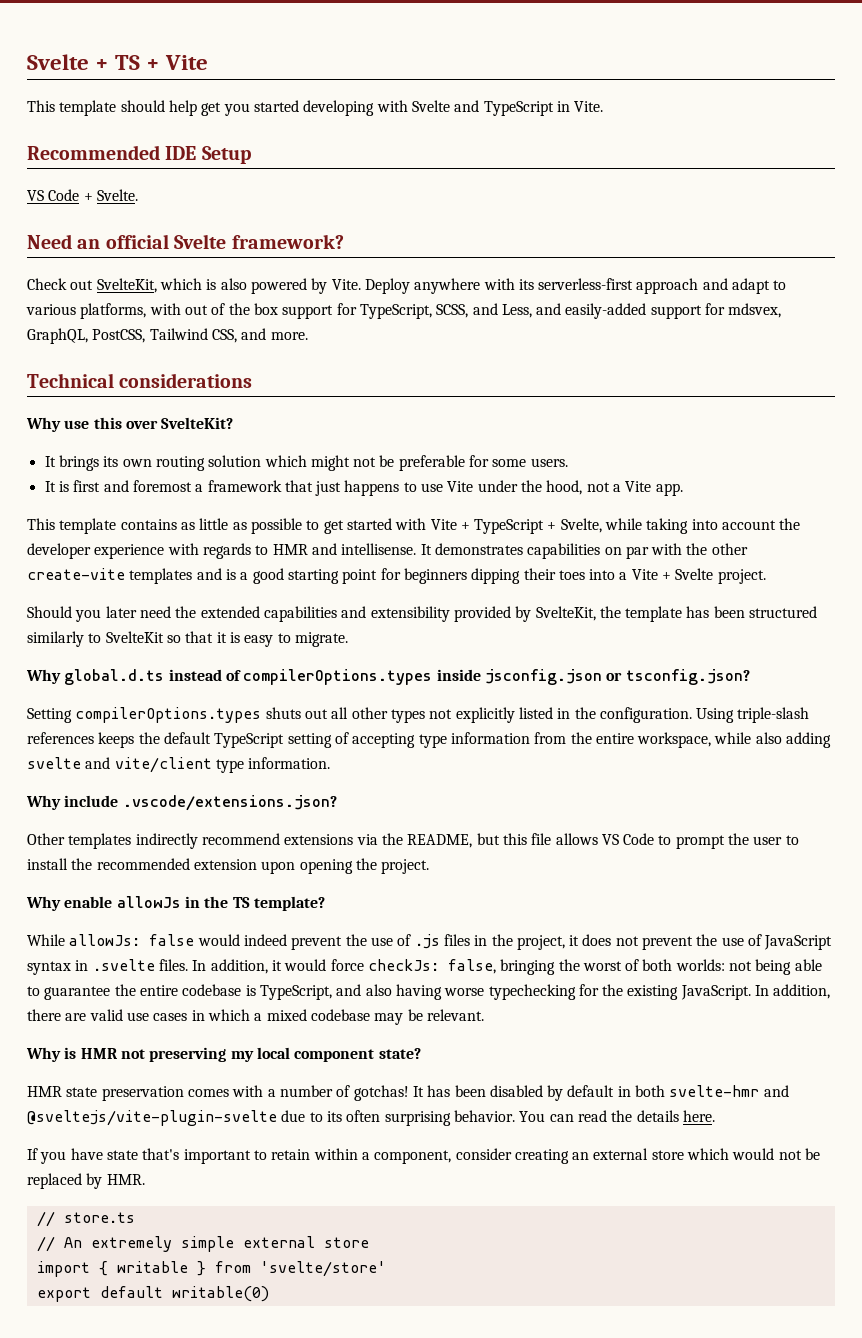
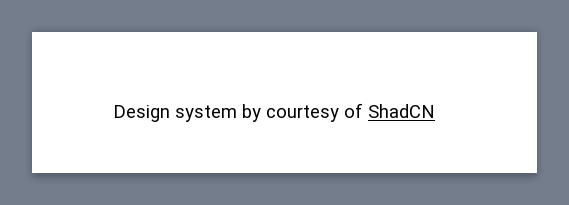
[27,54,209,70] [27,100,604,116] [27,145,251,164] [27,189,138,201] [27,234,344,249] [27,278,787,294] [26,303,782,319] [27,328,308,344] [27,373,253,388] [26,417,234,432] [44,455,568,471] [44,480,683,496] [27,518,801,534] [27,543,748,559] [27,568,766,584] [27,606,818,622] [27,631,348,647] [26,669,750,685] [27,707,810,723] [27,732,832,748] [27,757,331,773] [26,795,337,811] [27,833,799,849] [27,858,430,874] [26,896,325,911] [27,934,833,950] [27,959,822,975] [27,984,831,1000] [27,1009,484,1025] [26,1047,421,1062] [27,1085,789,1101] [27,1110,715,1126] [27,1148,821,1164] [27,1173,145,1189] [36,1211,135,1227] [36,1236,369,1252] [36,1261,386,1277] [36,1286,269,1302] Svelte + TS + Vite // This template should help get you started developing with Svelte and TypeScript in Vite. // Recommended IDE Setup // VS Code + Svelte. // Need an official Svelte framework? // Check out SvelteKit, which is also powered by Vite. Deploy anywhere with its serverless-first approach and adapt to various platforms, with out of the box support for TypeScript, SCSS, and Less, and easily-added support for mdsvex, GraphQL, PostCSS, Tailwind CSS, and more. // Technical considerations // Why use this over SvelteKit? // It brings its own routing solution which might not be preferable for some users. // It is first and foremost a framework that just happens to use Vite under the hood, not a Vite app. // This template contains as little as possible to get started with Vite + TypeScript + Svelte, while taking into account the developer experience with regards to HMR and intellisense. It demonstrates capabilities on par with the other create-vite templates and is a good starting point for beginners dipping their toes into a Vite + Svelte project. // Should you later need the extended capabilities and extensibility provided by SvelteKit, the template has been structured similarly to SvelteKit so that it is easy to migrate. // Why global.d.ts instead of compilerOptions.types inside jsconfig.json or tsconfig.json? // Setting compilerOptions.types shuts out all other types not explicitly listed in the configuration. Using triple-slash references keeps the default TypeScript setting of accepting type information from the entire workspace, while also adding svelte and vite/client type information. // Why include .vscode/extensions.json? // Other templates indirectly recommend extensions via the README, but this file allows VS Code to prompt the user to install the recommended extension upon opening the project. // Why enable allowJs in the TS template? // While allowJs: false would indeed prevent the use of .js files in the project, it does not prevent the use of JavaScript syntax in .svelte files. In addition, it would force checkJs: false, bringing the worst of both worlds: not being able to guarantee the entire codebase is TypeScript, and also having worse typechecking for the existing JavaScript. In addition, there are valid use cases in which a mixed codebase may be relevant. // Why is HMR not preserving my local component state? // HMR state preservation comes with a number of gotchas! It has been disabled by default in both svelte-hmr and @sveltejs/vite-plugin-svelte due to its often surprising behavior. You can read the details here. // If you have state that's important to retain within a component, consider creating an external store which would not be replaced by HMR. // // store.ts // // An extremely simple external store // import { writable } from 'svelte/store' // export default writable(0) -> [113,103,435,122] Design system by courtesy of ShadCN

